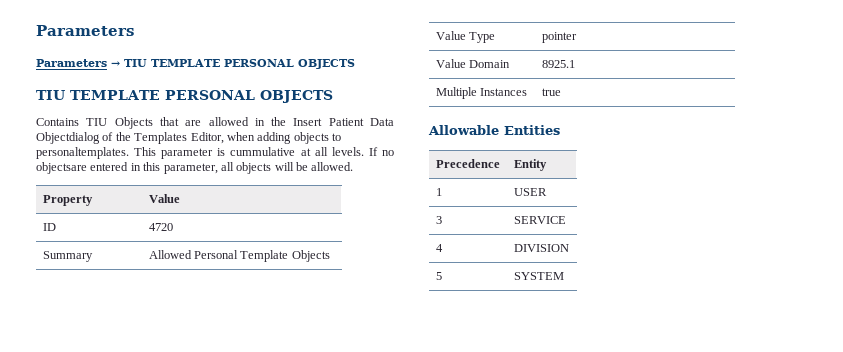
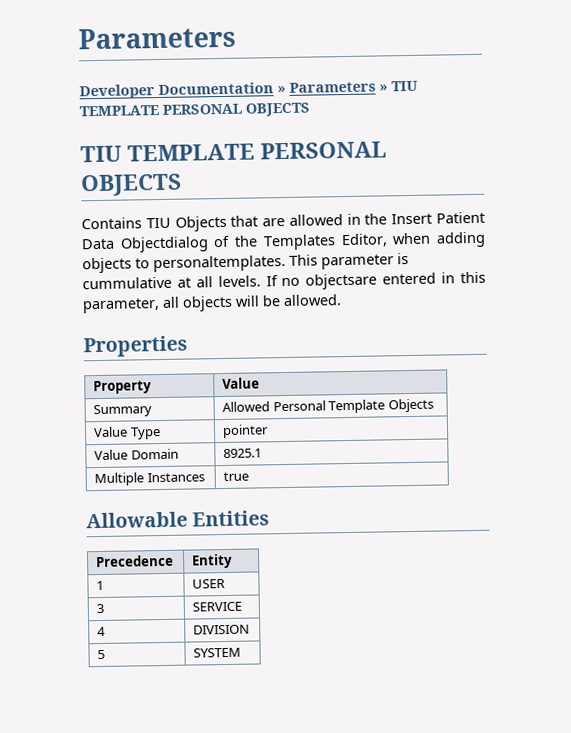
[36,59,120,67] Parameters → -> [79,81,388,100] Developer Documentation » Parameters »
(354, 166) none -> [83,335,188,358] // Properties
[42,223,56,231] [148,223,173,231] // ID | 4720 -> (261, 383) none

